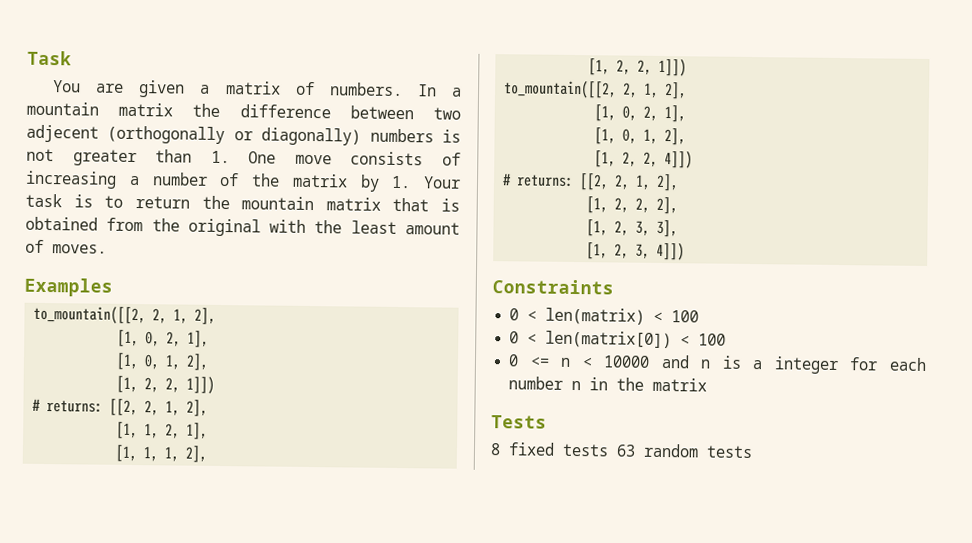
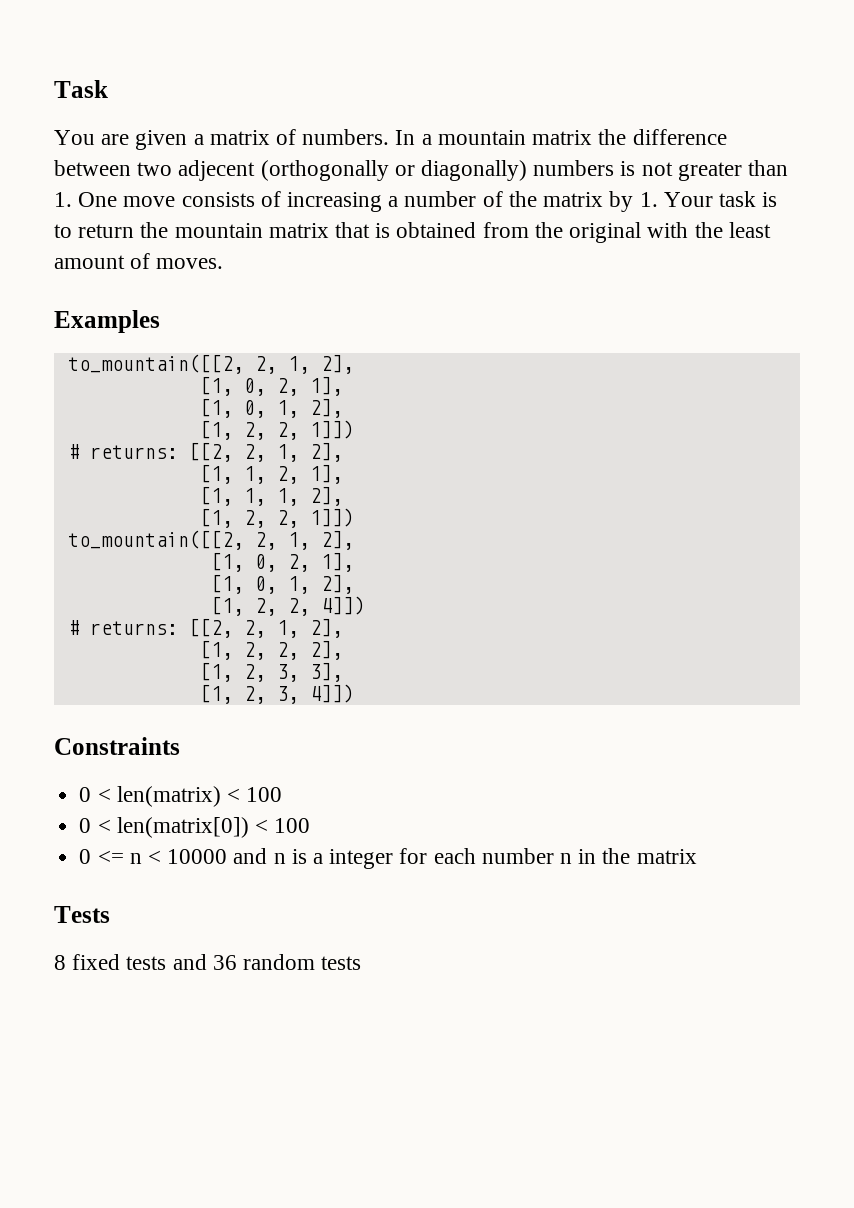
[616,444,636,457] 63 -> [172,954,237,970] and 36

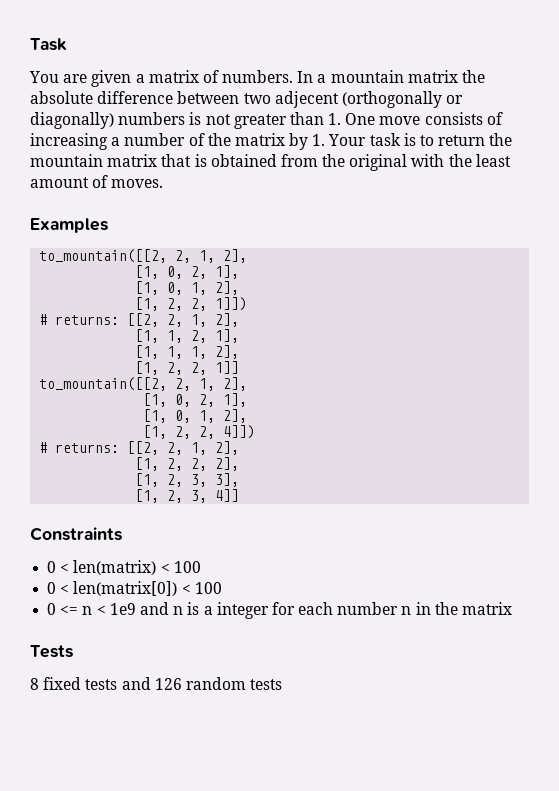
(627, 137) none -> [30,91,93,104] absolute
[309,508,354,527] 1]]) -> [215,361,240,374] 1]]
[309,684,354,703] 4]]) -> [215,489,240,502] 4]]
[167,849,228,864] 10000 -> [109,603,136,615] 1e9
[212,955,237,970] 36 -> [154,678,182,690] 126

